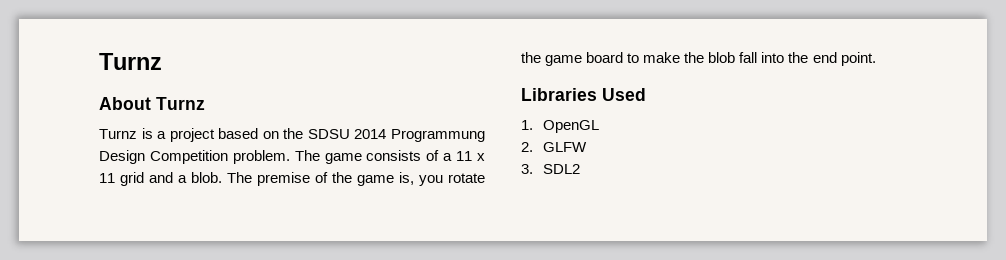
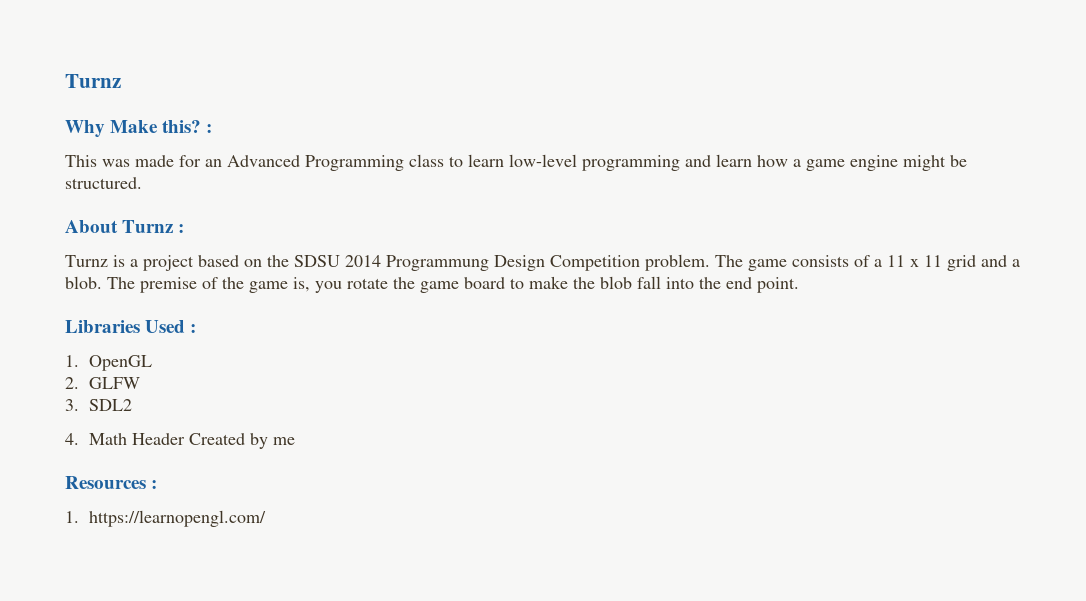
[99,53,162,70] Turnz -> [65,74,121,88] [65,120,213,137] [65,154,967,171] [65,177,142,189] Turnz // Why Make this? : // This was made for an Advanced Programming class to learn low-level programming and learn how a game engine might be structured.
(205, 103) none -> [178,224,185,233] :
(646, 94) none -> [190,324,197,333] :
(581, 169) none -> [65,433,296,449] [65,476,158,489] [65,510,267,527] // 4. Math Header Created by me // Resources : // 1. https://learnopengl.com/

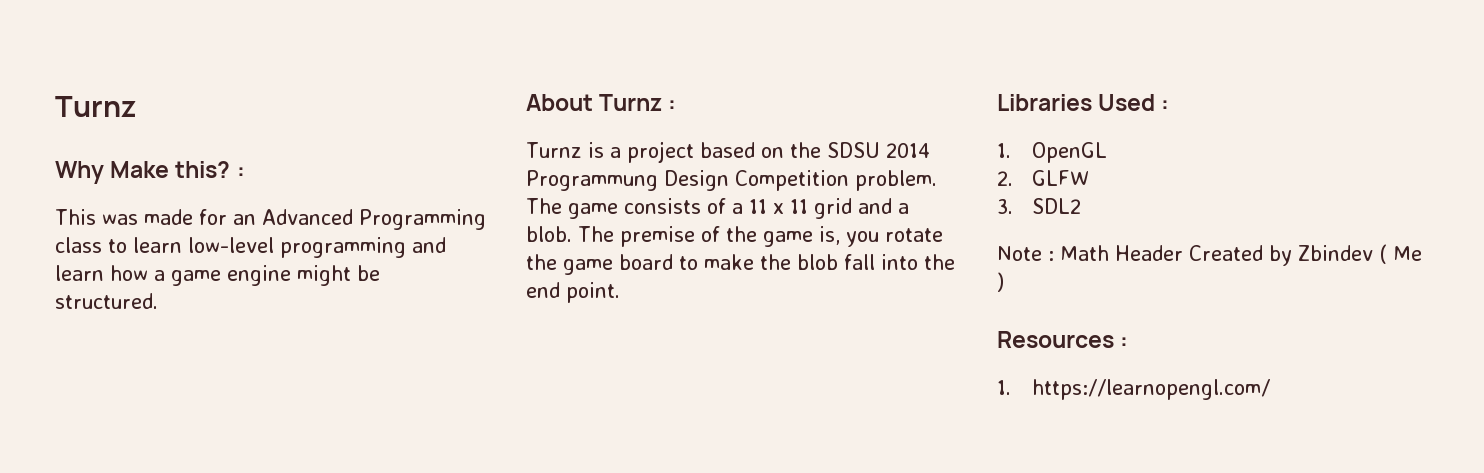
[65,433,79,445] 4. -> [997,246,1054,261] Note :
[273,437,296,445] me -> [1298,244,1422,264] [997,272,1004,292] Zbindev ( Me )

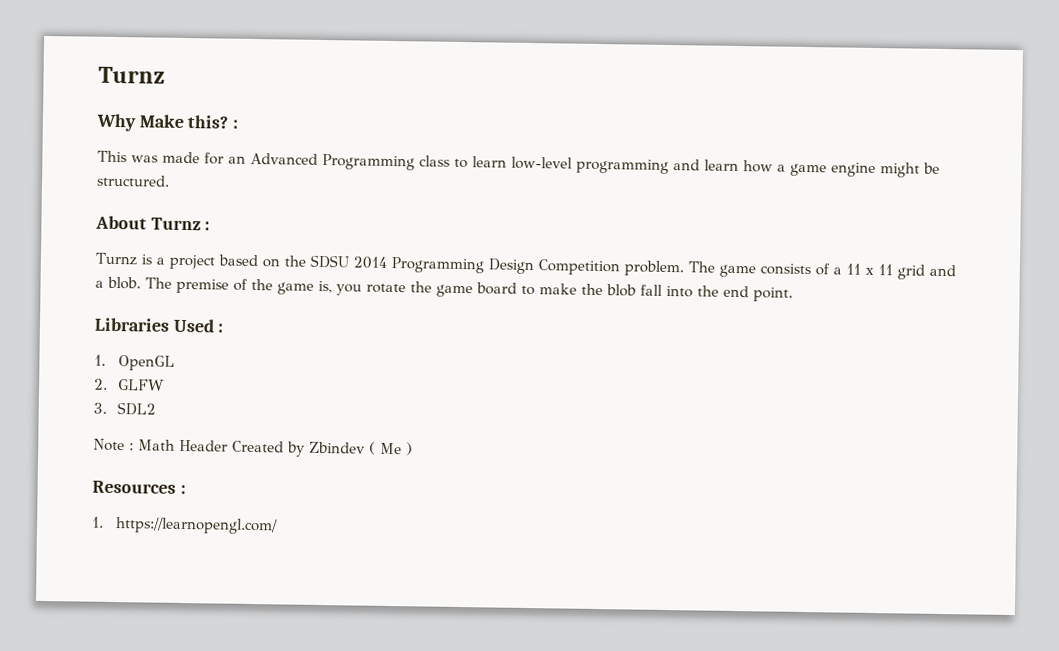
[526,170,658,191] Programmung -> [390,256,484,274] Programming

